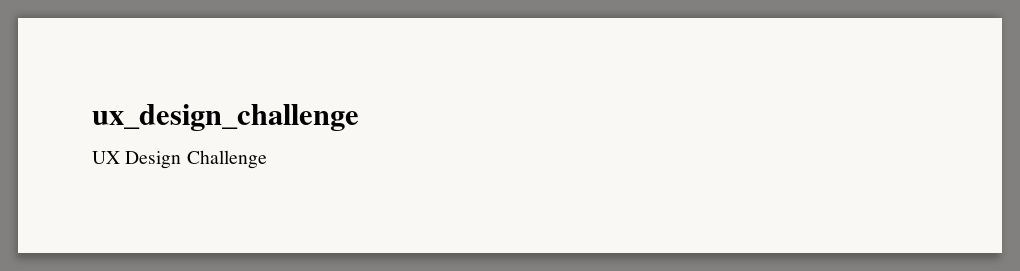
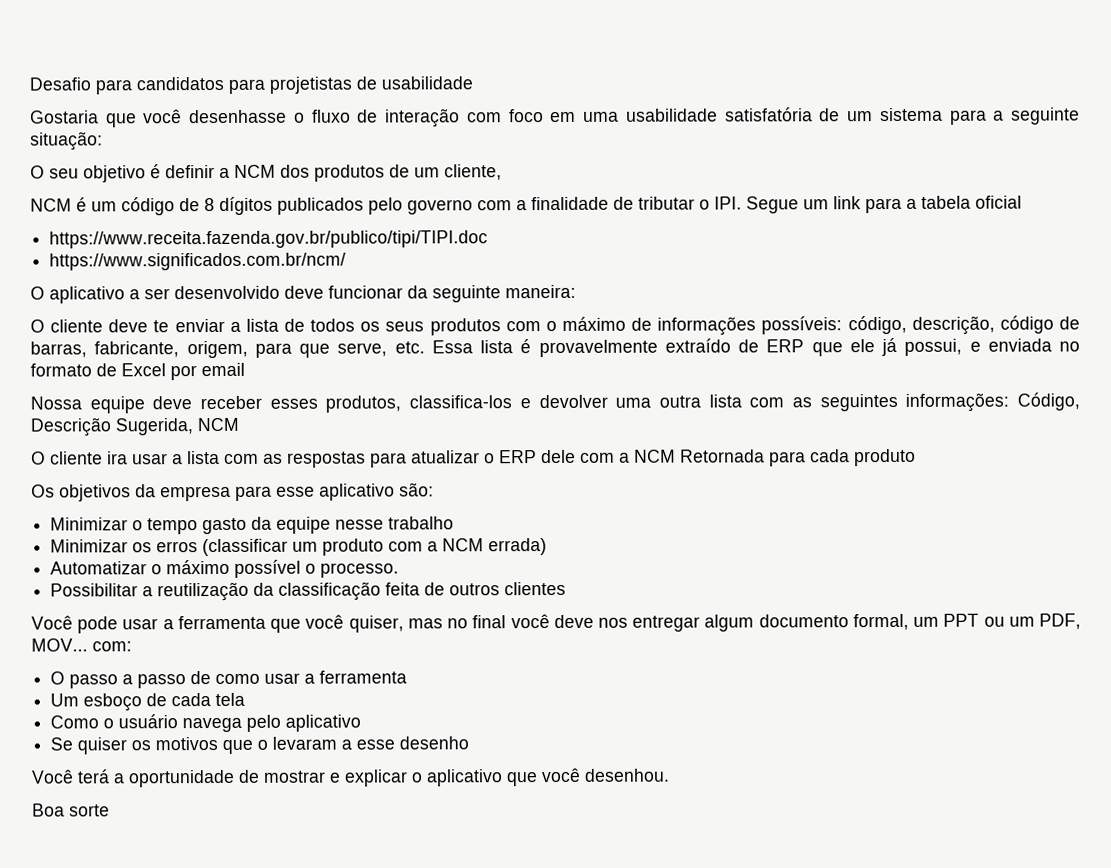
[92,104,359,131] [92,150,267,169] ux_design_challenge // UX Design Challenge -> [29,76,473,95] [30,107,1080,128] [30,131,103,151] [30,164,502,183] [30,195,1022,216] [49,230,489,249] [49,252,347,271] [30,284,576,304] [30,315,1080,336] [30,337,1080,359] [30,362,245,381] [30,392,1080,414] [30,417,239,437] [31,448,916,468] [31,482,434,502] [50,516,455,535] [50,538,548,557] [50,559,400,578] [50,581,567,602] [31,613,1082,634] [31,638,132,652] [50,670,408,689] [50,692,246,712] [50,714,362,733] [50,736,470,755] [31,767,670,788] [32,803,110,817] Desafio para candidatos para projetistas de usabilidade // Gostaria que você desenhasse o fluxo de interação com foco em uma usabilidade satisfatória de um sistema para a seguinte situação: // O seu objetivo é definir a NCM dos produtos de um cliente, // NCM é um código de 8 dígitos publicados pelo governo com a finalidade de tributar o IPI. Segue um link para a tabela oficial // https://www.receita.fazenda.gov.br/publico/tipi/TIPI.doc // https://www.significados.com.br/ncm/ // O aplicativo a ser desenvolvido deve funcionar da seguinte maneira: // O cliente deve te enviar a lista de todos os seus produtos com o máximo de informações possíveis: código, descrição, código de barras, fabricante, origem, para que serve, etc. Essa lista é provavelmente extraído de ERP que ele já possui, e enviada no formato de Excel por email // Nossa equipe deve receber esses produtos, classifica-los e devolver uma outra lista com as seguintes informações: Código, Descrição Sugerida, NCM // O cliente ira usar a lista com as respostas para atualizar o ERP dele com a NCM Retornada para cada produto // Os objetivos da empresa para esse aplicativo são: // Minimizar o tempo gasto da equipe nesse trabalho // Minimizar os erros (classificar um produto com a NCM errada) // Automatizar o máximo possível o processo. // Possibilitar a reutilização da classificação feita de outros clientes // Você pode usar a ferramenta que você quiser, mas no final você deve nos entregar algum documento formal, um PPT ou um PDF, MOV... com: // O passo a passo de como usar a ferramenta // Um esboço de cada tela // Como o usuário navega pelo aplicativo // Se quiser os motivos que o levaram a esse desenho // Você terá a oportunidade de mostrar e explicar o aplicativo que você desenhou. // Boa sorte

